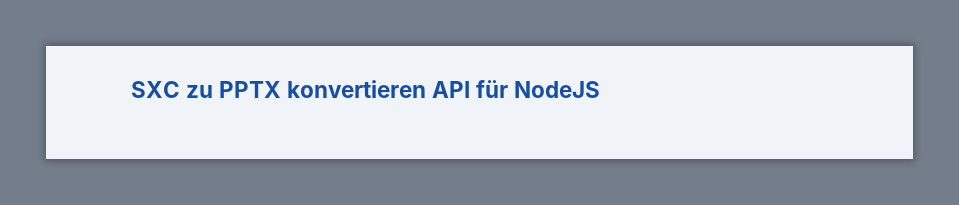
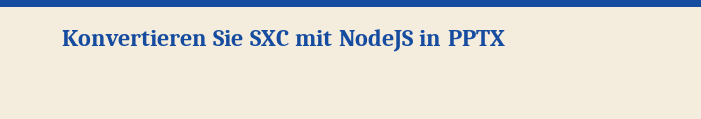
[131,80,601,98] SXC zu PPTX konvertieren API für NodeJS -> [62,29,505,52] Konvertieren Sie SXC mit NodeJS in PPTX

